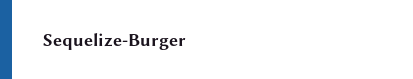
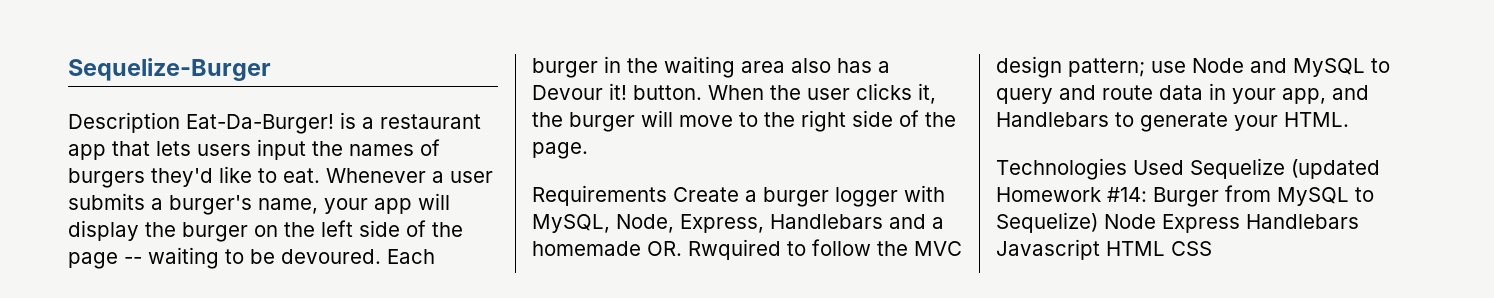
(186, 41) none -> [68,112,481,134] [68,139,440,160] [68,166,493,188] [68,193,450,215] [68,220,463,242] [68,247,435,269] [532,56,890,78] [532,83,936,104] [532,110,956,132] [532,142,588,159] [532,185,945,207] [532,214,944,233] [532,239,962,260] [996,56,1390,78] [996,83,1369,104] [996,112,1349,132] [996,158,1380,180] [996,185,1374,207] [996,212,1359,233] [996,239,1212,260] // Description Eat-Da-Burger! is a restaurant app that lets users input the names of burgers they'd like to eat. Whenever a user submits a burger's name, your app will display the burger on the left side of the page -- waiting to be devoured. Each burger in the waiting area also has a Devour it! button. When the user clicks it, the burger will move to the right side of the page. // Requirements Create a burger logger with MySQL, Node, Express, Handlebars and a homemade OR. Rwquired to follow the MVC design pattern; use Node and MySQL to query and route data in your app, and Handlebars to generate your HTML. // Technologies Used Sequelize (updated Homework #14: Burger from MySQL to Sequelize) Node Express Handlebars Javascript HTML CSS

